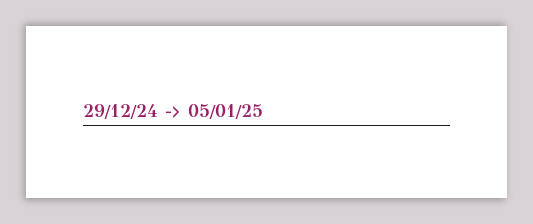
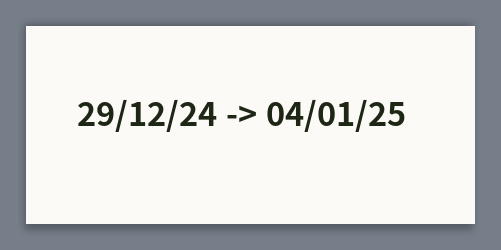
[188,104,263,119] 05/01/25 -> [265,99,406,132] 04/01/25

